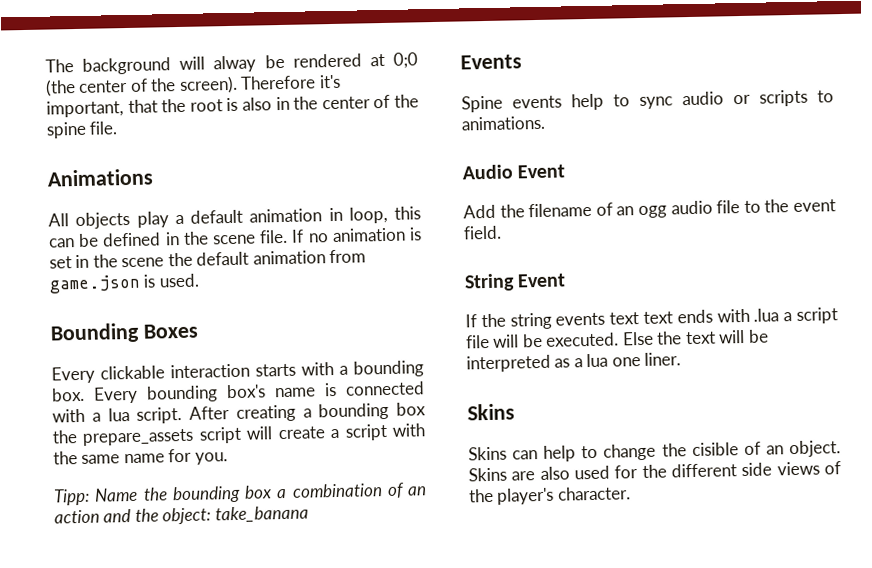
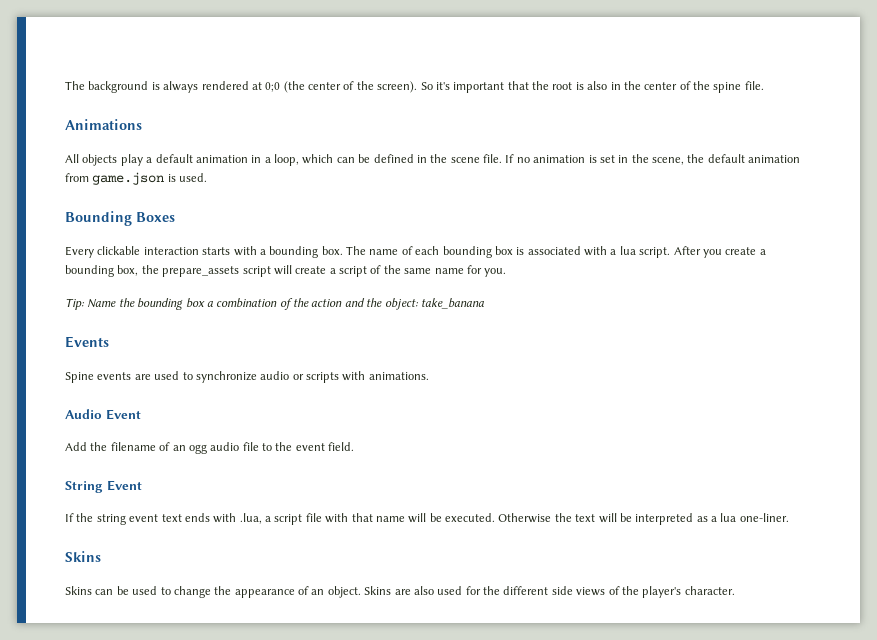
[179,54,285,73] will alway be -> [151,81,199,93] is always
[240,74,341,90] [46,100,124,118] Therefore it's important, -> [420,82,505,93] So it's important
[348,206,421,224] loop, this -> [264,154,334,166] a loop, which
[121,257,165,268] scene -> [652,157,684,165] scene,
[93,381,425,404] Every bounding box's name is connected -> [346,246,581,258] The name of each bounding box is associated
[235,402,426,422] creating a bounding box -> [702,247,766,258] [65,265,139,277] you create a bounding box,
[392,423,425,437] with -> [370,265,382,274] of
[53,488,90,506] Tipp: -> [65,298,85,310] Tip:
[407,486,427,496] an -> [293,298,309,307] the
[571,93,673,111] help to sync -> [134,371,257,383] are used to synchronize
[817,90,834,103] to -> [342,371,366,381] with
[555,312,640,326] events text -> [129,514,159,522] event
[753,308,780,322] .lua -> [239,513,262,524] .lua,
(490, 341) none -> [325,513,405,523] with that name
[621,331,654,346] Else -> [498,513,552,523] Otherwise
[611,352,682,367] one liner. -> [739,513,789,522] one-liner.
[543,445,577,462] help -> [116,586,158,595] be used
[691,442,739,457] cisible -> [234,589,295,598] appearance

